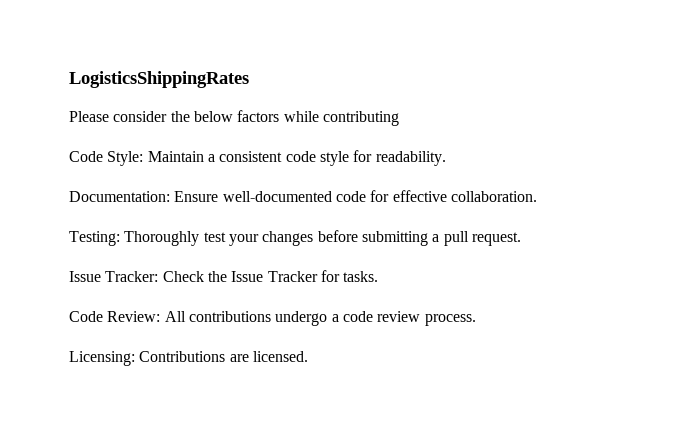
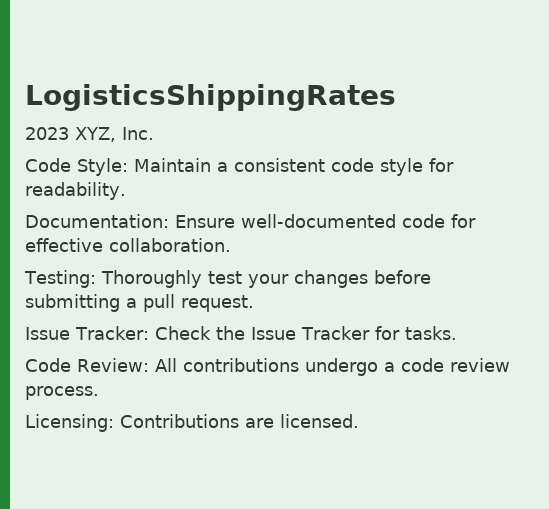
[69,110,399,126] Please consider the below factors while contributing -> [25,127,154,142] 2023 XYZ, Inc.

